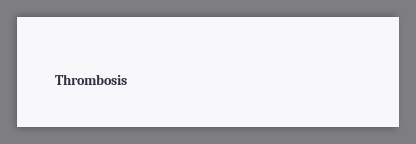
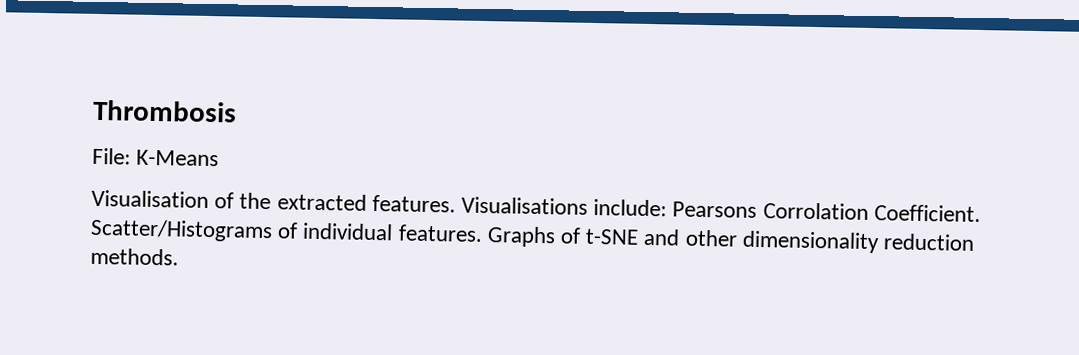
(127, 79) none -> [92,147,220,167] [91,189,981,223] [90,218,976,254] [90,247,179,266] // File: K-Means // Visualisation of the extracted features. Visualisations include: Pearsons Corrolation Coefficient. Scatter/Histograms of individual features. Graphs of t-SNE and other dimensionality reduction methods.

